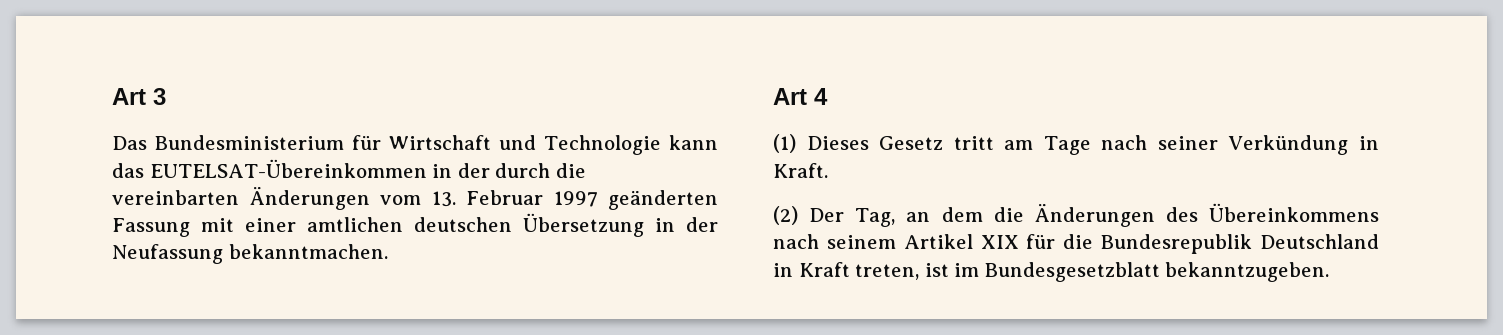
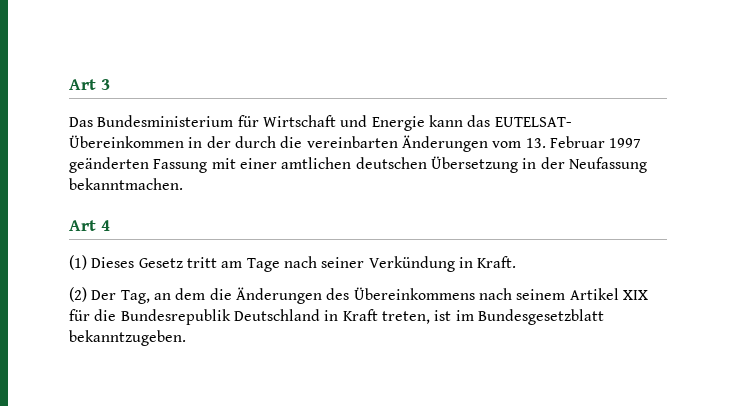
[544,135,662,155] Technologie -> [371,116,425,131] Energie
[149,159,427,178] EUTELSAT-Übereinkommen -> [494,117,572,127] [69,135,184,148] EUTELSAT- Übereinkommen

